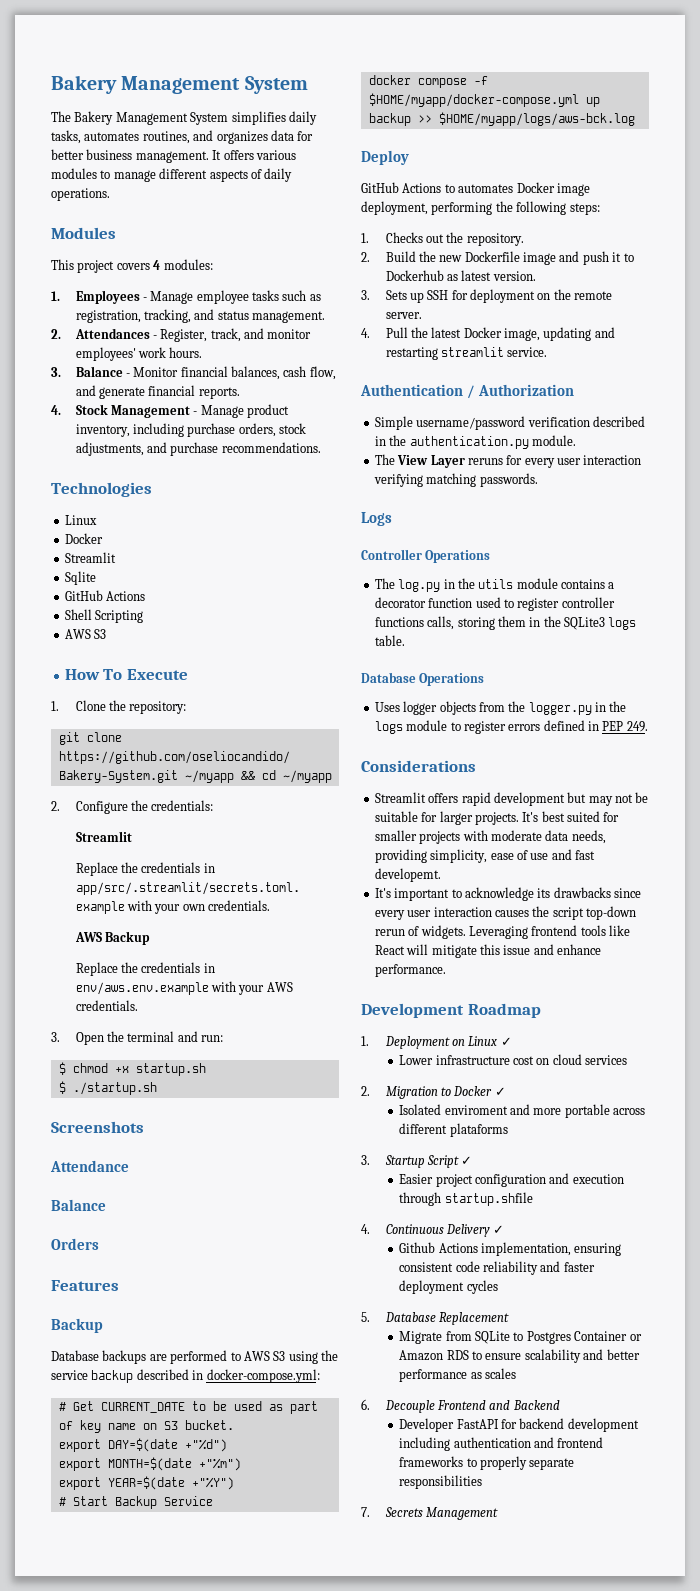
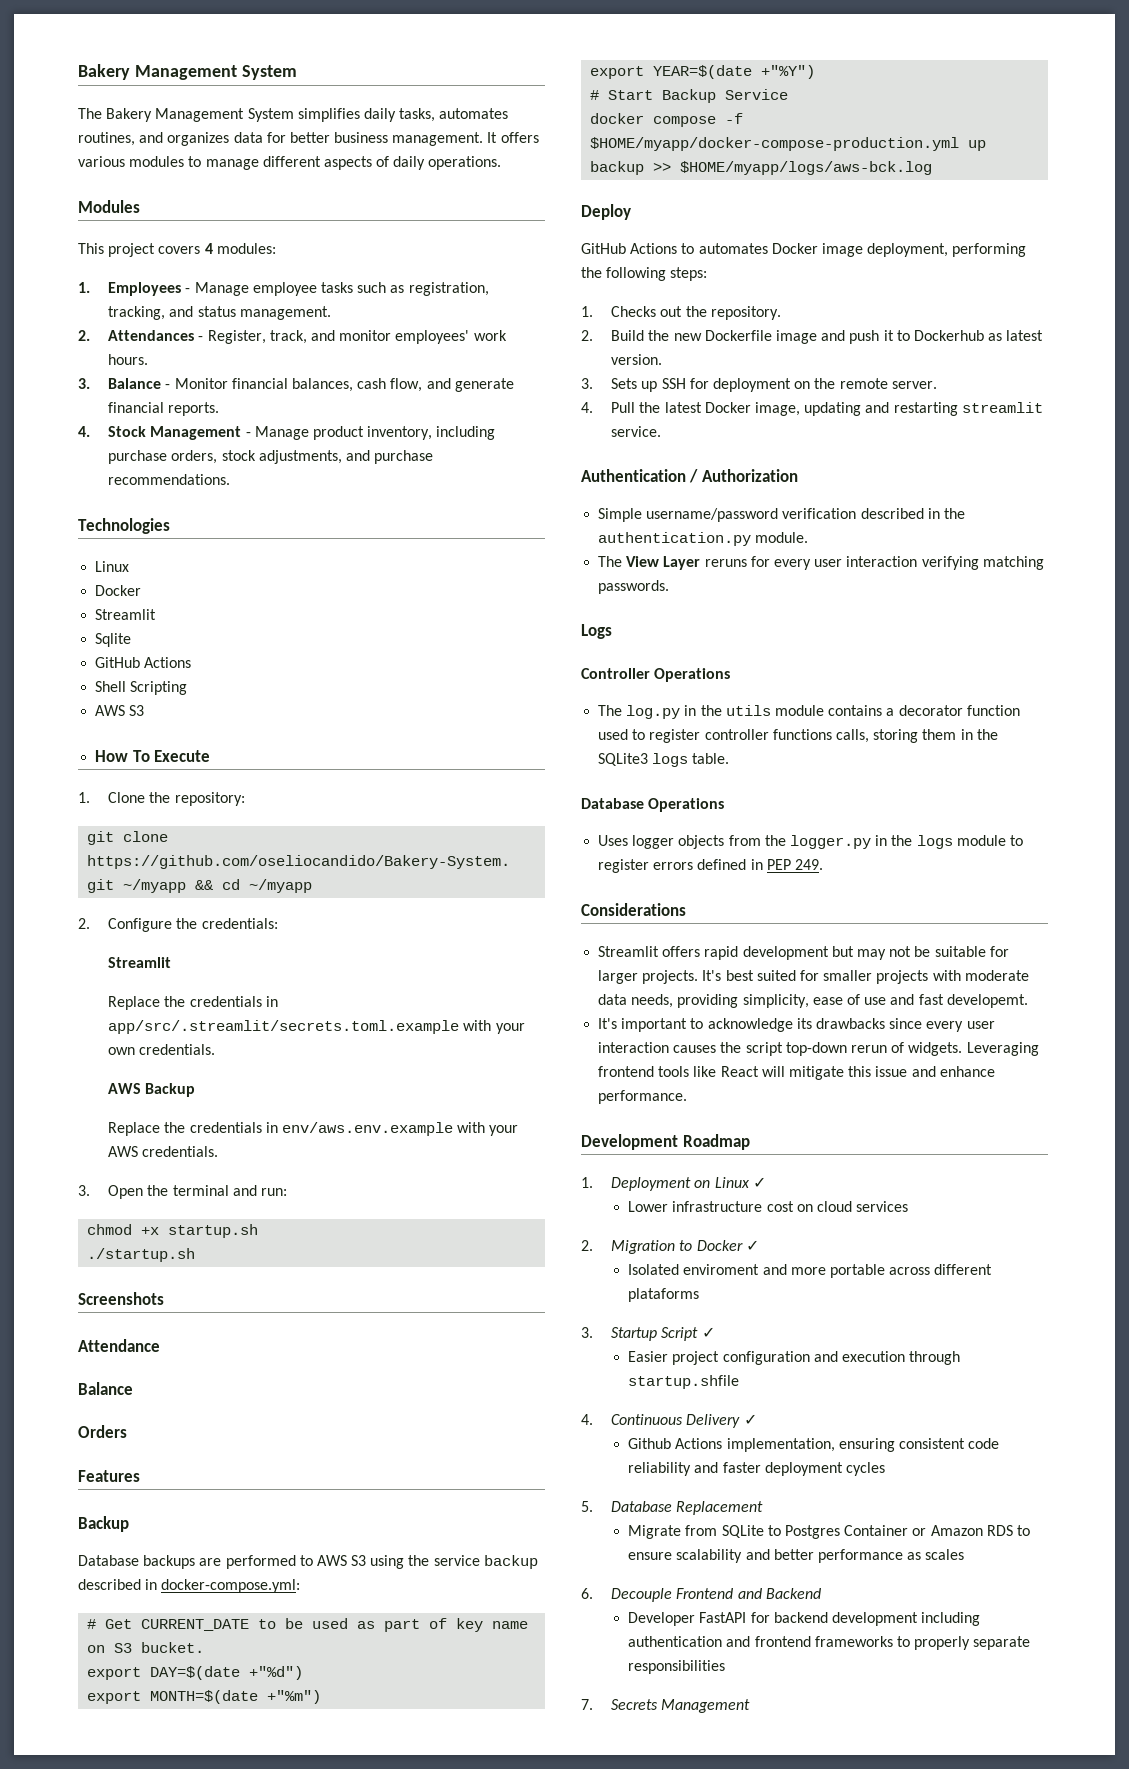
[58,1062,66,1075] $ -> (287, 1192) none
[58,1081,66,1094] $ -> (259, 1231) none
[368,93,579,107] $HOME/myapp/docker-compose.yml -> [590,137,960,151] $HOME/myapp/docker-compose-production.yml

